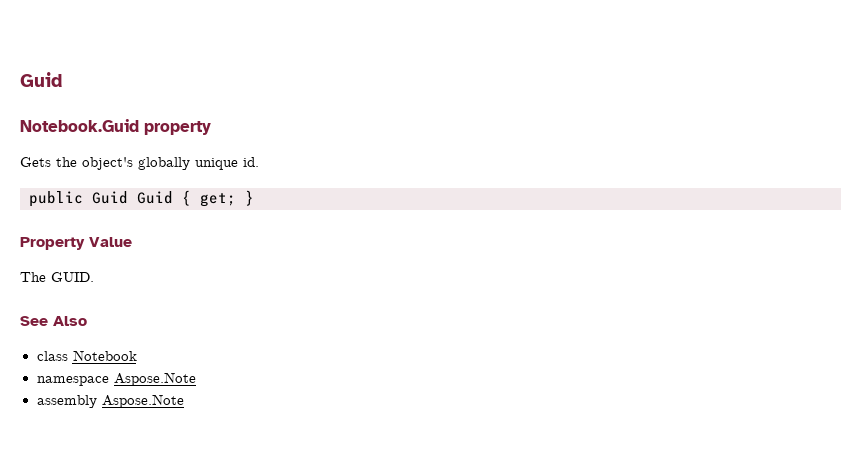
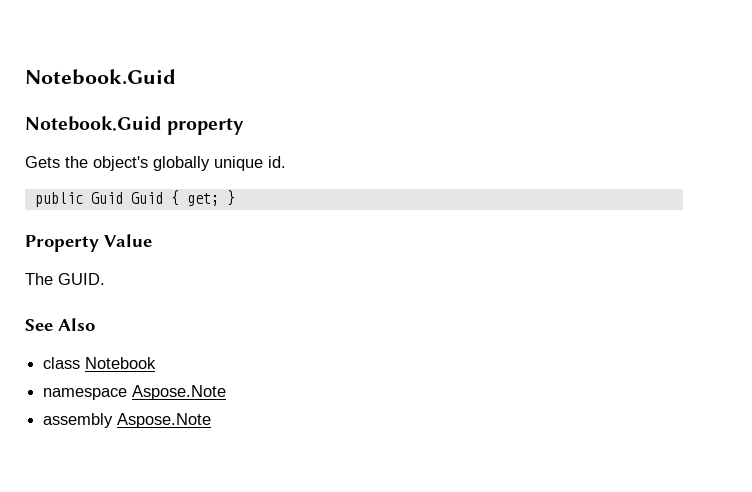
[20,72,62,87] Guid -> [25,69,176,85] Notebook.Guid

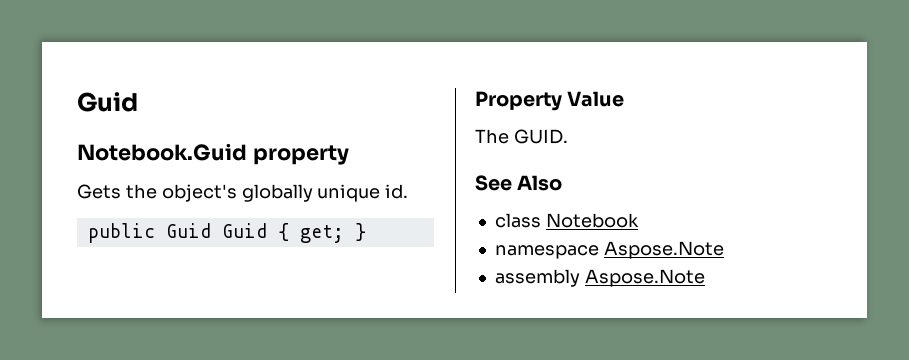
[25,69,176,85] Notebook.Guid -> [77,92,138,112] Guid

